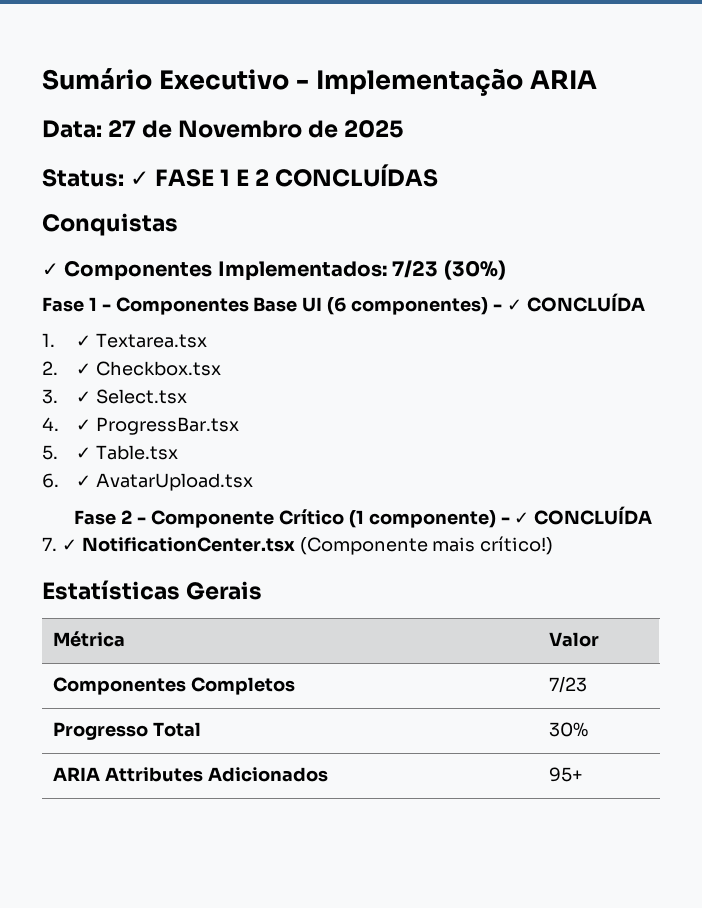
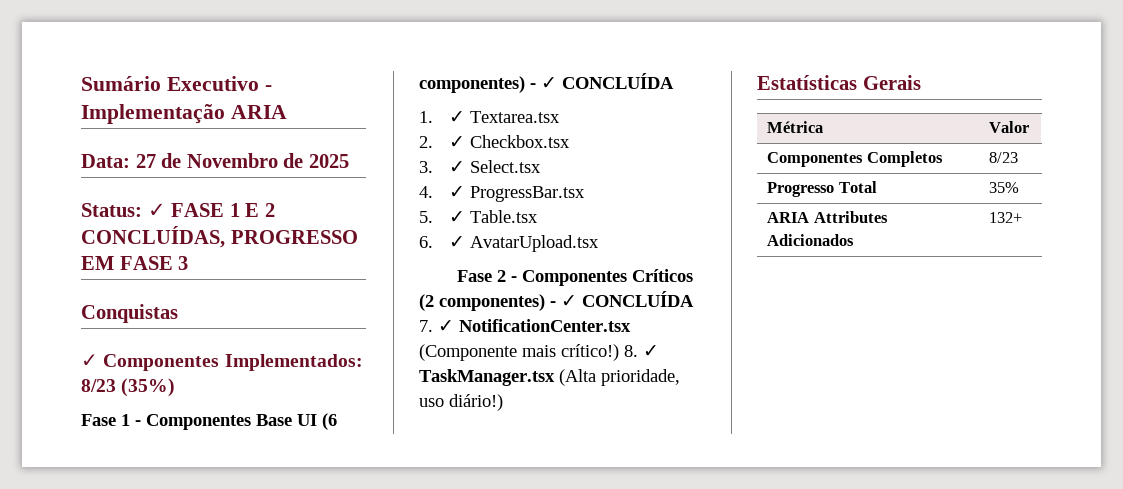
[275,164,439,187] CONCLUÍDAS -> [81,226,358,248] [81,256,189,270] CONCLUÍDAS, PROGRESSO EM FASE 3
[392,260,506,280] 7/23 (30%) -> [81,378,176,397] 8/23 (35%)
[151,509,496,528] Componente Crítico (1 componente) -> [522,269,694,286] [419,294,545,311] Componentes Críticos (2 componentes)
(554, 545) none -> [624,345,659,357] [419,369,680,386] [419,394,503,411] 8. ✓ TaskManager.tsx (Alta prioridade, uso diário!)
[548,676,587,693] 7/23 -> [989,152,1019,163] 8/23
[548,722,588,737] 30% -> [989,182,1020,193] 35%
[548,767,583,782] 95+ -> [989,212,1023,223] 132+

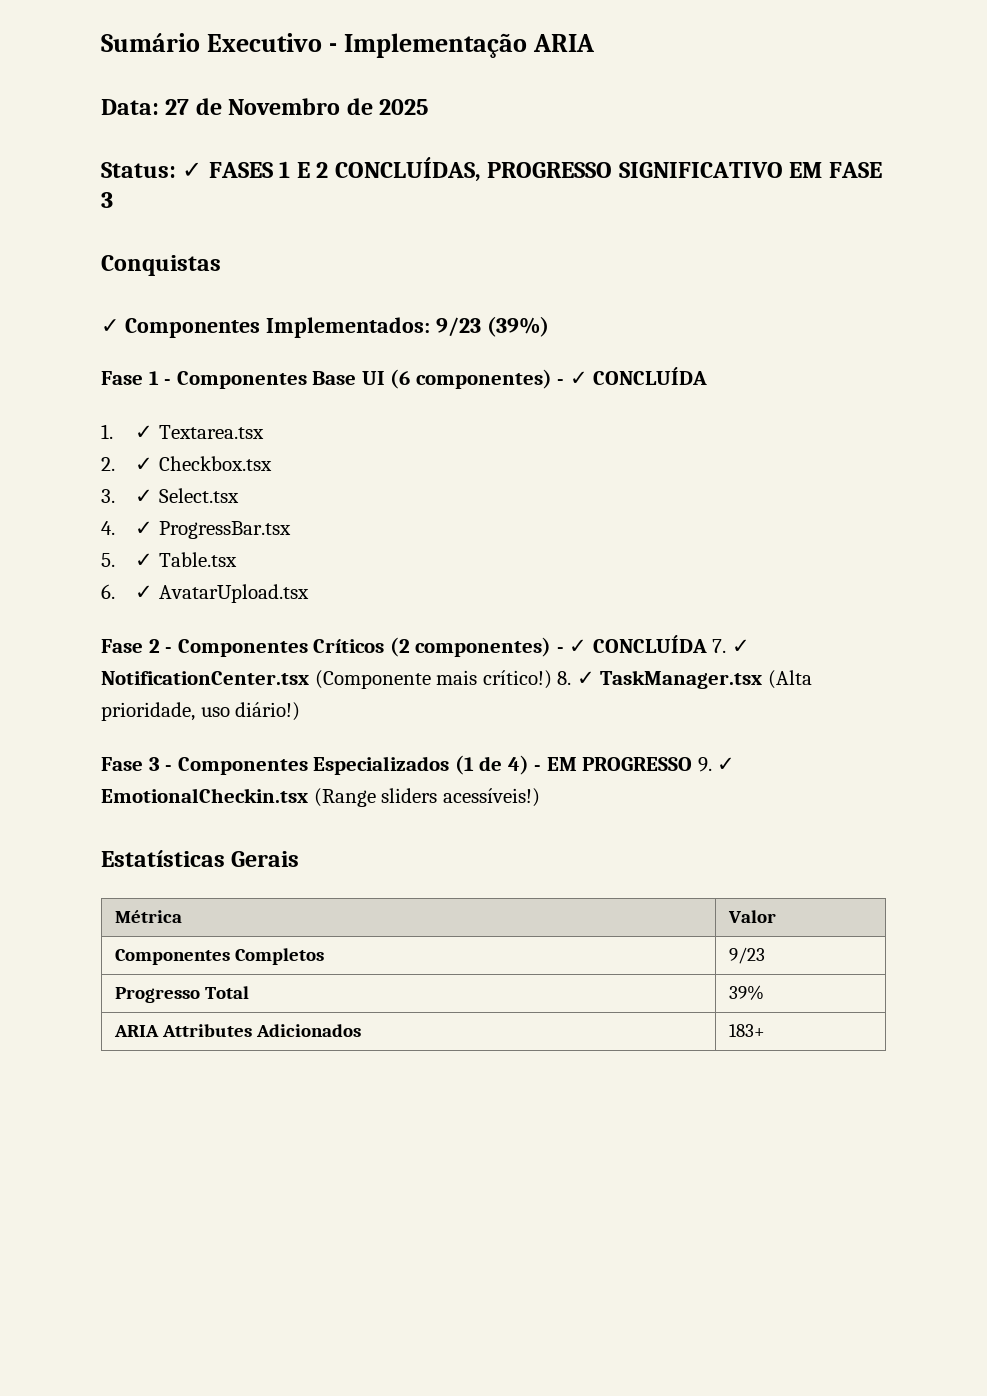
[171,203,225,217] FASE -> [208,162,273,178] FASES
(358, 237) none -> [618,162,783,178] SIGNIFICATIVO
[81,378,176,397] 8/23 (35%) -> [435,316,549,337] 9/23 (39%)
(503, 402) none -> [101,755,736,775] [101,788,540,807] // Fase 3 - Componentes Especializados (1 de 4) - EM PROGRESSO 9. ✓ EmotionalCheckin.tsx (Range sliders acessíveis!)
[989,152,1019,163] 8/23 -> [729,947,766,964] 9/23
[989,182,1020,193] 35% -> [729,985,765,1000] 39%
[989,212,1023,223] 132+ -> [729,1024,766,1037] 183+

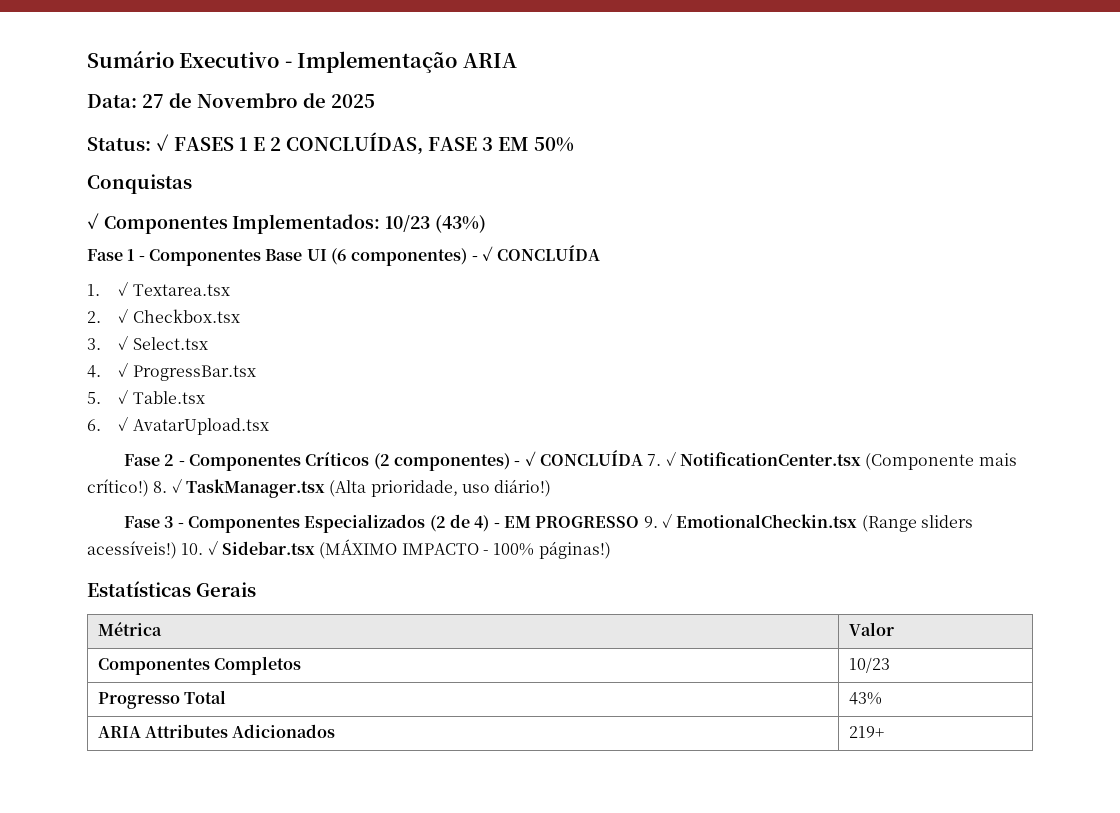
[487,162,823,178] PROGRESSO SIGNIFICATIVO EM -> (423, 143) none
(113, 200) none -> [498,137,574,152] EM 50%
[435,316,549,337] 9/23 (39%) -> [385,215,486,233] 10/23 (43%)
[454,755,474,775] (1 -> [429,515,446,532] (2
(540, 797) none -> [181,539,611,559] 10. ✓ Sidebar.tsx (MÁXIMO IMPACTO - 100% páginas!)
[729,947,766,964] 9/23 -> [848,657,890,673] 10/23
[729,985,765,1000] 39% -> [848,692,882,705] 43%
[729,1024,766,1037] 183+ -> [848,726,884,738] 219+

